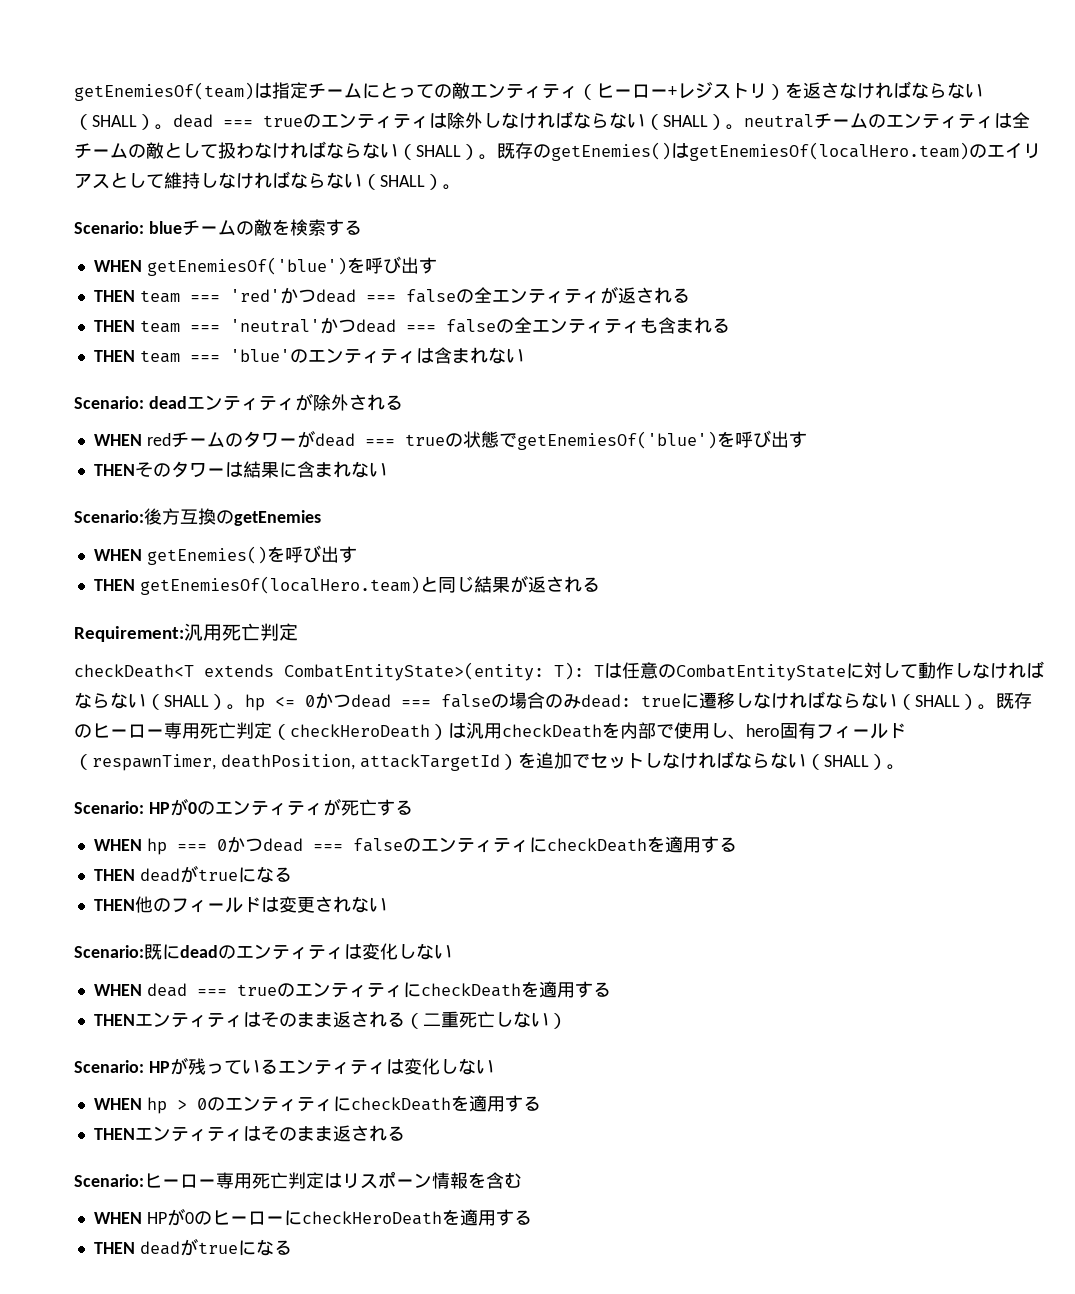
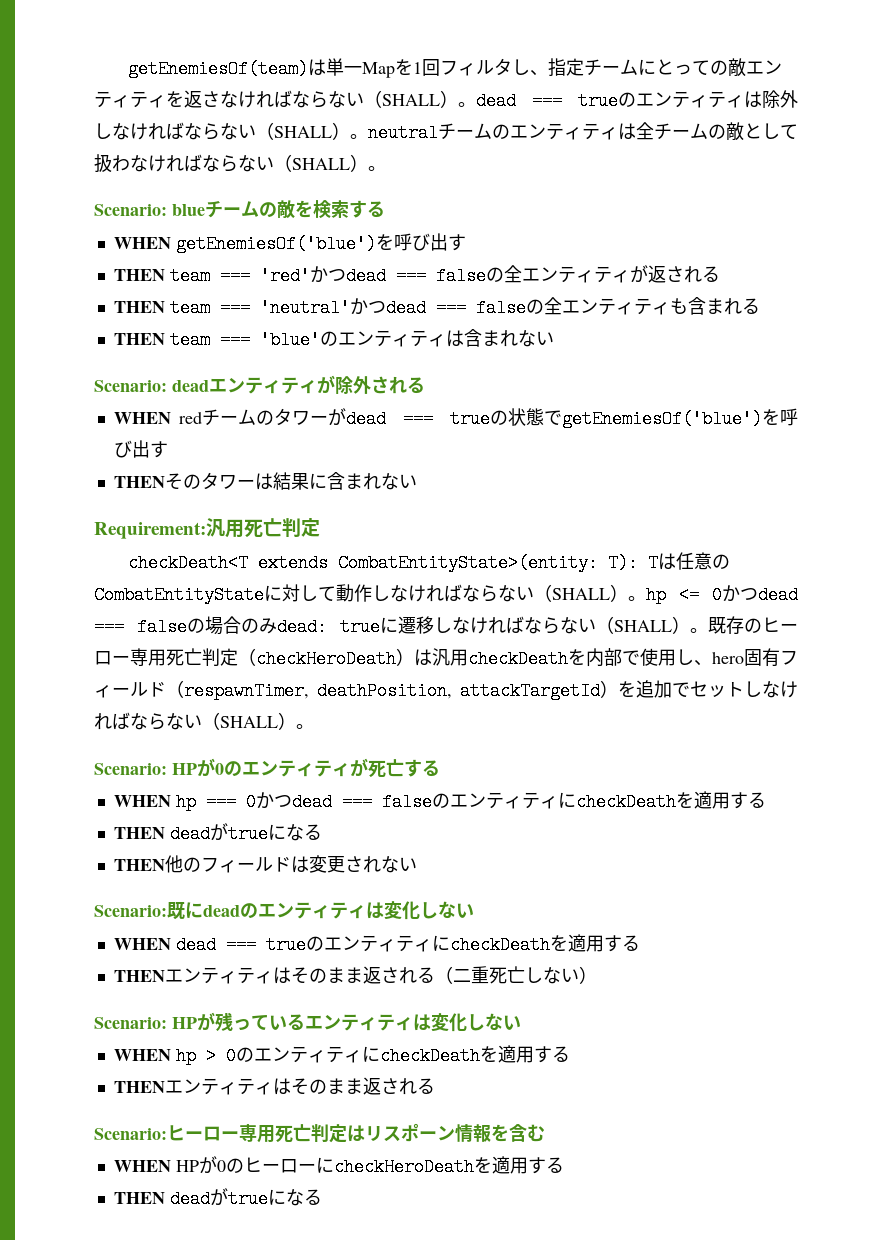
(272, 90) none -> [326,58,549,78] 単一Mapを1回フィルタし、
[578,82,785,100] （ヒーロー+レジストリ） -> (166, 101) none
[497,142,1041,161] [74,171,461,190] 既存のgetEnemies()はgetEnemiesOf(localHero.team)のエイリアスとして維持しなければならない（SHALL）。 -> (386, 168) none
[74,508,321,526] [93,545,357,565] [93,575,600,595] // Scenario:後方互換のgetEnemies // WHEN getEnemies()を呼び出す // THEN getEnemiesOf(localHero.team)と同じ結果が返される -> (417, 481) none

